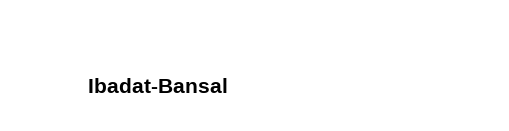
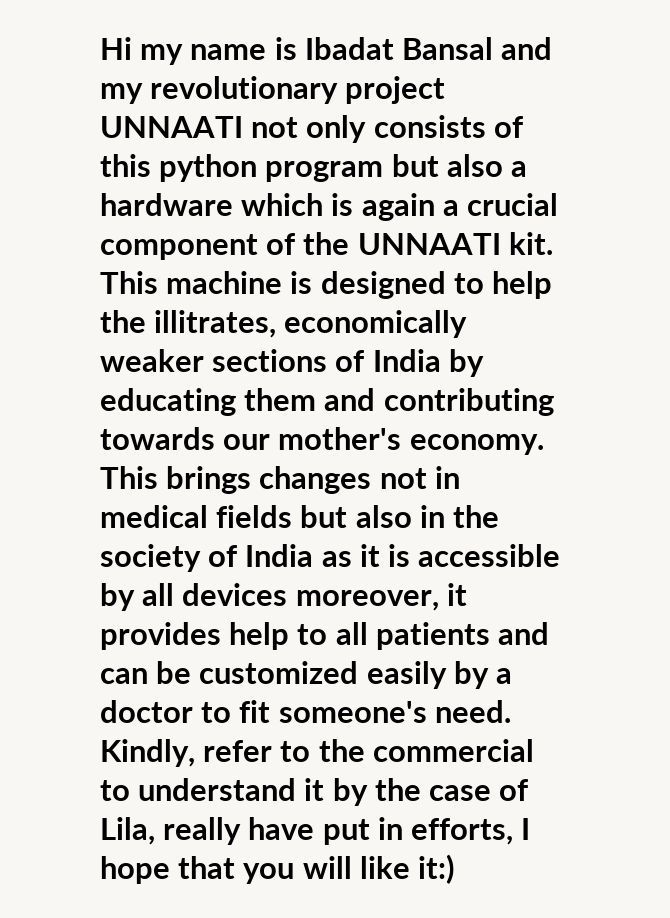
[88,78,228,93] Ibadat-Bansal -> [100,37,553,65] [100,76,446,104] [100,115,523,143] [100,154,528,182] [100,193,559,221] [100,232,553,260] [100,271,553,299] [100,310,468,338] [100,349,484,377] [100,388,554,416] [100,427,544,455] [100,466,460,494] [100,505,500,528] [100,544,561,572] [100,583,467,611] [100,622,550,650] [100,661,513,689] [100,700,511,723] [100,739,534,767] [100,778,529,806] [100,817,531,845] [100,854,456,884] Hi my name is Ibadat Bansal and my revolutionary project UNNAATI not only consists of this python program but also a hardware which is again a crucial component of the UNNAATI kit. This machine is designed to help the illitrates, economically weaker sections of India by educating them and contributing towards our mother's economy. This brings changes not in medical fields but also in the society of India as it is accessible by all devices moreover, it provides help to all patients and can be customized easily by a doctor to fit someone's need. Kindly, refer to the commercial to understand it by the case of Lila, really have put in efforts, I hope that you will like it:)

